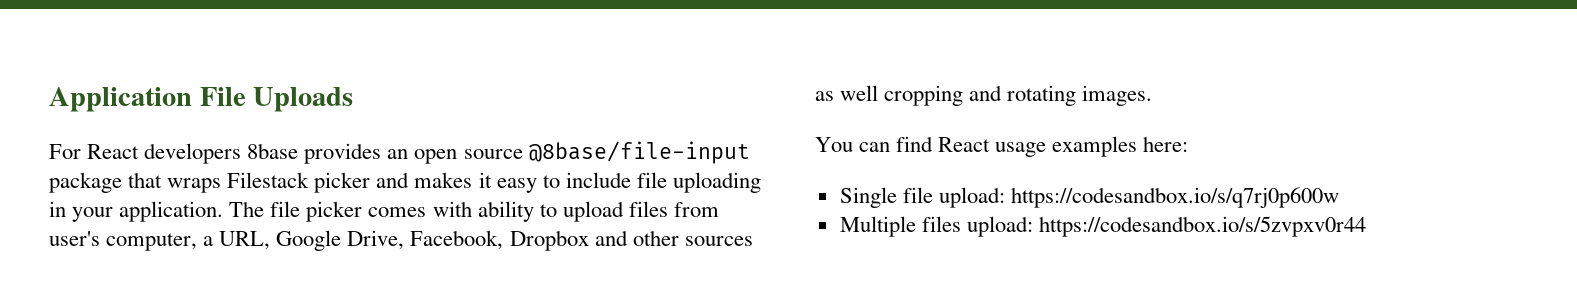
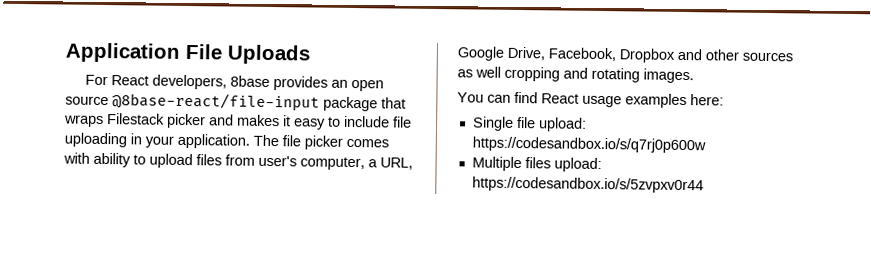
[144,143,242,164] developers -> [151,74,227,90] developers,
[528,141,750,164] @8base/file-input -> [112,92,320,111] @8base-react/file-input

